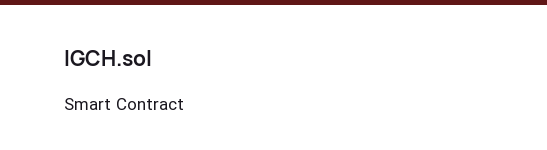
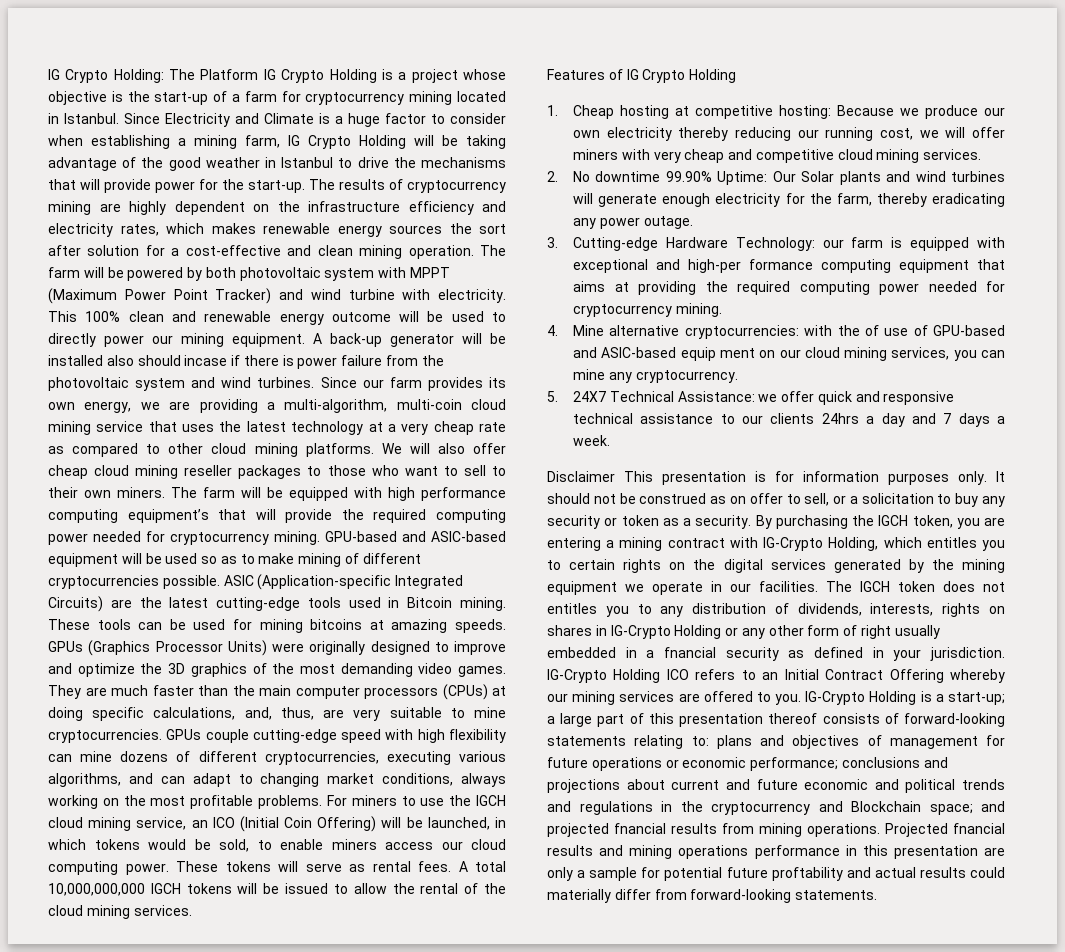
[64,50,152,66] [64,98,184,110] IGCH.sol // Smart Contract -> [48,69,507,83] [48,91,507,105] [48,113,506,127] [48,135,506,149] [48,157,506,171] [48,179,506,193] [48,201,506,215] [48,223,506,237] [48,245,507,259] [48,267,451,281] [48,288,506,304] [48,311,507,325] [48,333,506,347] [48,355,444,369] [48,377,506,391] [48,399,506,413] [48,421,507,435] [48,443,507,457] [48,465,506,479] [48,487,506,501] [48,509,506,523] [48,531,506,545] [48,553,421,567] [48,574,464,590] [48,596,506,612] [48,619,507,633] [48,640,506,656] [48,663,506,677] [48,684,506,700] [48,707,507,721] [48,729,506,743] [48,751,506,765] [48,773,506,787] [48,795,506,809] [48,816,507,832] [48,839,506,852] [48,861,506,875] [48,883,506,896] [48,905,192,919] [547,69,737,83] [547,105,1005,119] [572,127,1005,141] [572,149,982,163] [547,171,1005,185] [572,193,1005,207] [572,216,693,229] [547,237,1005,251] [572,259,1005,273] [572,281,1005,295] [572,303,722,317] [547,325,1005,339] [572,347,1005,361] [572,369,738,383] [547,391,955,405] [572,413,1005,427] [572,435,610,446] [547,471,1005,485] [547,493,1005,507] [547,515,1005,529] [547,537,1005,551] [547,559,1005,573] [547,581,1005,595] [547,603,1005,617] [547,625,940,639] [547,647,1005,661] [547,669,1006,683] [547,691,1005,705] [547,713,1005,727] [547,735,1005,749] [547,757,948,771] [547,779,1005,793] [547,801,1005,815] [547,823,1005,837] [547,845,1005,859] [547,867,1005,881] [547,889,878,903] IG Crypto Holding: The Platform IG Crypto Holding is a project whose objective is the start-up of a farm for cryptocurrency mining located in Istanbul. Since Electricity and Climate is a huge factor to consider when establishing a mining farm, IG Crypto Holding will be taking advantage of the good weather in Istanbul to drive the mechanisms that will provide power for the start-up. The results of cryptocurrency mining are highly dependent on the infrastructure efficiency and electricity rates, which makes renewable energy sources the sort after solution for a cost-effective and clean mining operation. The farm will be powered by both photovoltaic system with MPPT (Maximum Power Point Tracker) and wind turbine with electricity. This 100% clean and renewable energy outcome will be used to directly power our mining equipment. A back-up generator will be installed also should incase if there is power failure from the photovoltaic system and wind turbines. Since our farm provides its own energy, we are providing a multi-algorithm, multi-coin cloud mining service that uses the latest technology at a very cheap rate as compared to other cloud mining platforms. We will also offer cheap cloud mining reseller packages to those who want to sell to their own miners. The farm will be equipped with high performance computing equipment’s that will provide the required computing power needed for cryptocurrency mining. GPU-based and ASIC-based equipment will be used so as to make mining of different cryptocurrencies possible. ASIC (Application-specific Integrated Circuits) are the latest cutting-edge tools used in Bitcoin mining. These tools can be used for mining bitcoins at amazing speeds. GPUs (Graphics Processor Units) were originally designed to improve and optimize the 3D graphics of the most demanding video games. They are much faster than the main computer processors (CPUs) at doing specific calculations, and, thus, are very suitable to mine cryptocurrencies. GPUs couple cutting-edge speed with high flexibility can mine dozens of different cryptocurrencies, executing various algorithms, and can adapt to changing market conditions, always working on the most profitable problems. For miners to use the IGCH cloud mining service, an ICO (Initial Coin Offering) will be launched, in which tokens would be sold, to enable miners access our cloud computing power. These tokens will serve as rental fees. A total 10,000,000,000 IGCH tokens will be issued to allow the rental of the cloud mining services. // Features of IG Crypto Holding // 1. Cheap hosting at competitive hosting: Because we produce our own electricity thereby reducing our running cost, we will offer miners with very cheap and competitive cloud mining services. // 2. No downtime 99.90% Uptime: Our Solar plants and wind turbines will generate enough electricity for the farm, thereby eradicating any power outage. // 3. Cutting-edge Hardware Technology: our farm is equipped with exceptional and high-per formance computing equipment that aims at providing the required computing power needed for cryptocurrency mining. // 4. Mine alternative cryptocurrencies: with the of use of GPU-based and ASIC-based equip ment on our cloud mining services, you can mine any cryptocurrency. // 5. 24X7 Technical Assistance: we offer quick and responsive technical assistance to our clients 24hrs a day and 7 days a week. // Disclaimer This presentation is for information purposes only. It should not be construed as on offer to sell, or a solicitation to buy any security or token as a security. By purchasing the IGCH token, you are entering a mining contract with IG-Crypto Holding, which entitles you to certain rights on the digital services generated by the mining equipment we operate in our facilities. The IGCH token does not entitles you to any distribution of dividends, interests, rights on shares in IG-Crypto Holding or any other form of right usually embedded in a fnancial security as defined in your jurisdiction. IG-Crypto Holding ICO refers to an Initial Contract Offering whereby our mining services are offered to you. IG-Crypto Holding is a start-up; a large part of this presentation thereof consists of forward-looking statements relating to: plans and objectives of management for future operations or economic performance; conclusions and projections about current and future economic and political trends and regulations in the cryptocurrency and Blockchain space; and projected fnancial results from mining operations. Projected fnancial results and mining operations performance in this presentation are only a sample for potential future proftability and actual results could materially differ from forward-looking statements.

